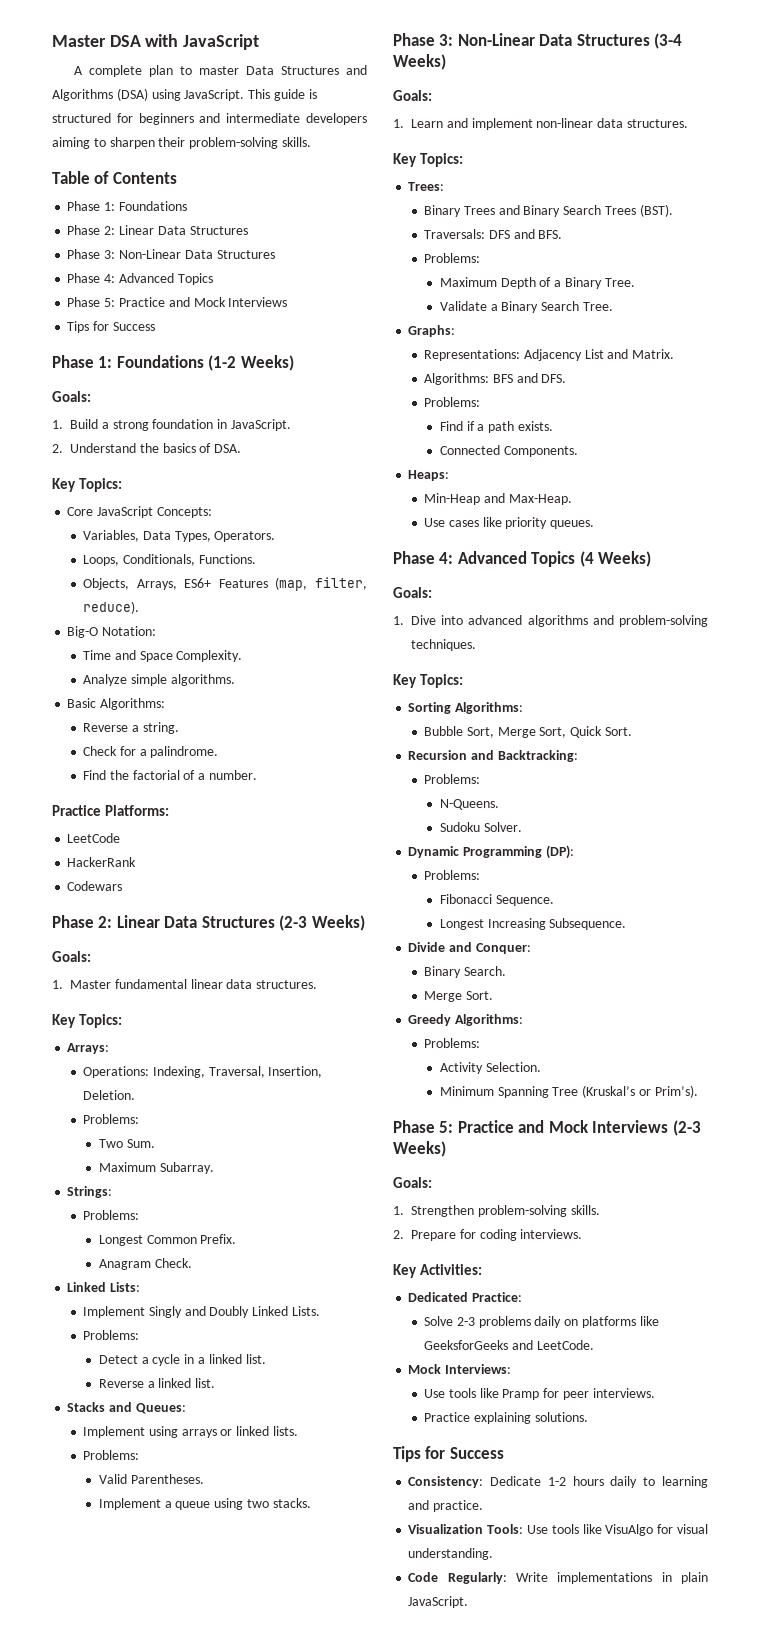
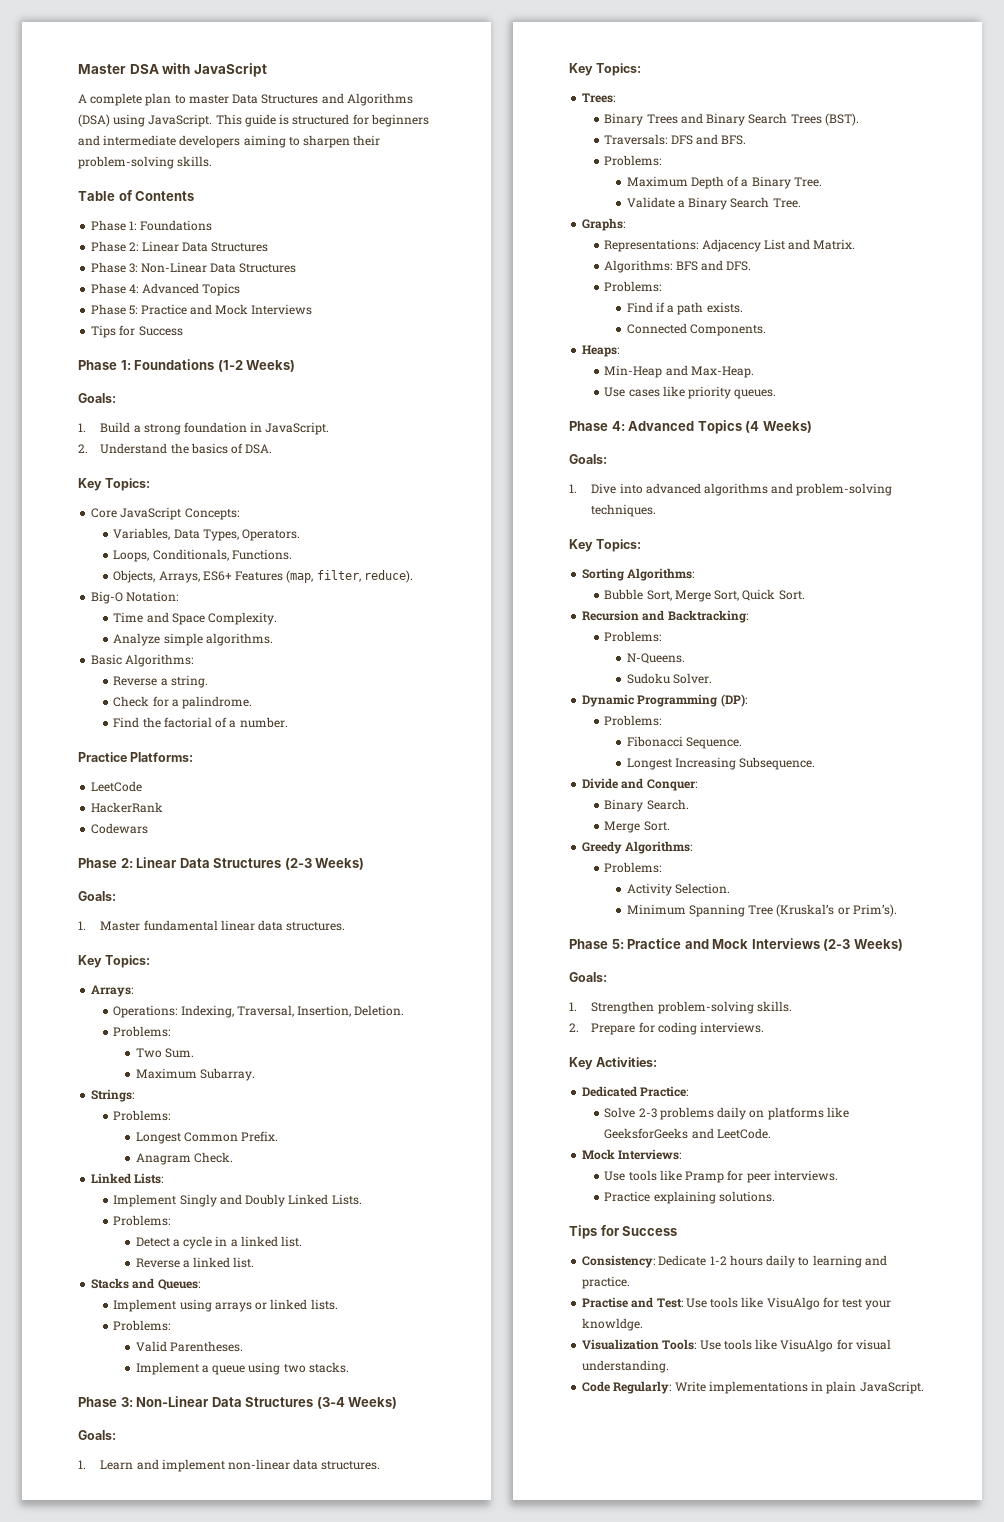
(484, 1506) none -> [582,1297,892,1310] [582,1318,644,1331] // Practise and Test: Use tools like VisuAlgo for test your knowldge.

